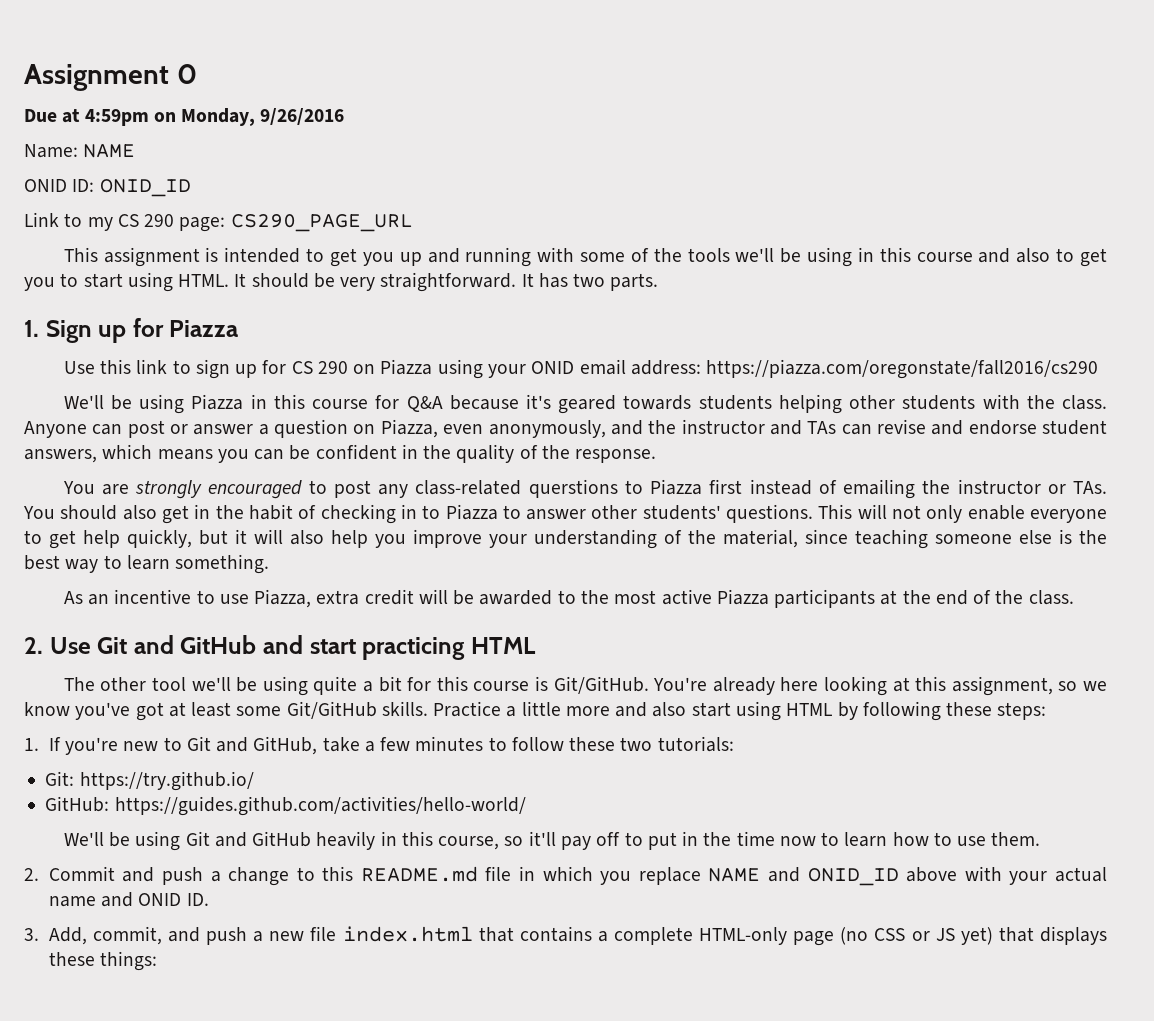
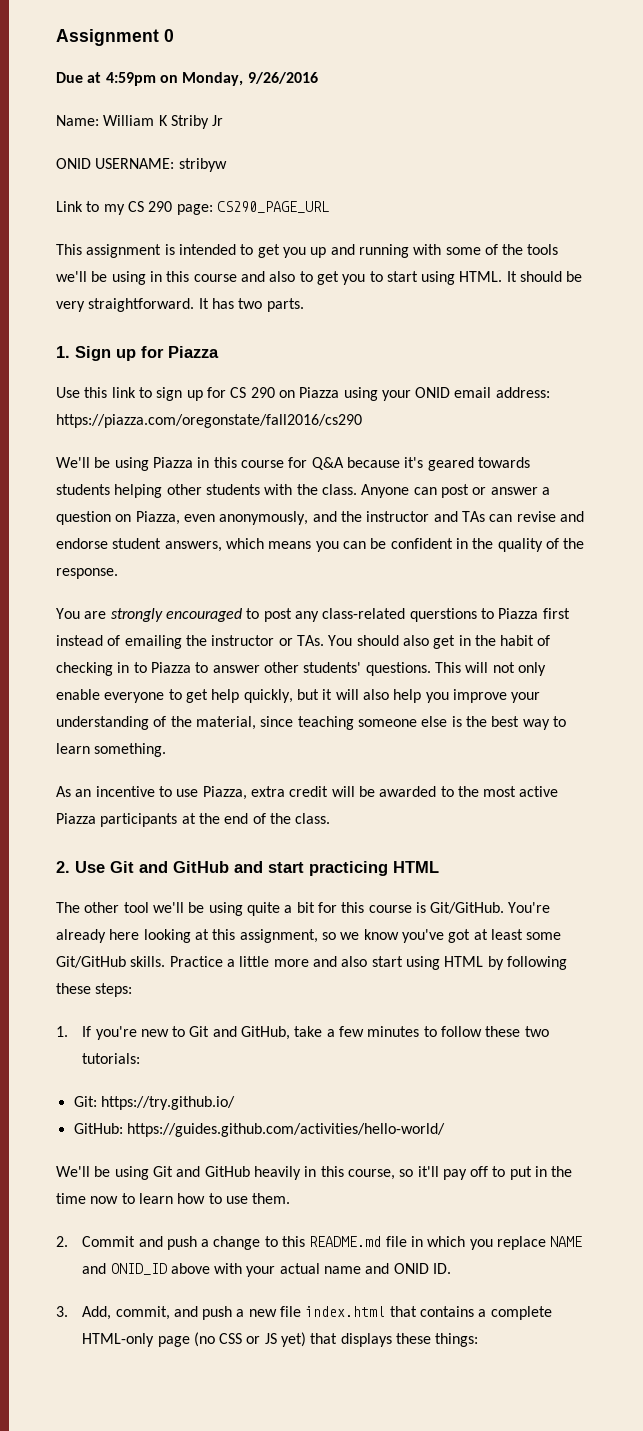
[83,144,136,158] [24,179,191,197] NAME // ONID ID: ONID_ID -> [103,115,224,129] [56,158,227,172] William K Striby Jr // ONID USERNAME: stribyw

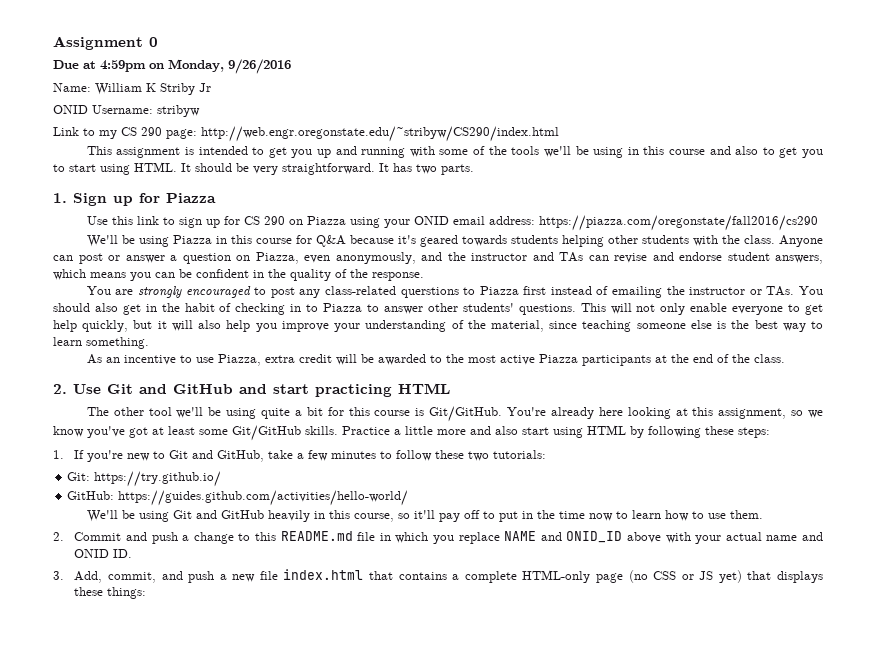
[95,158,175,169] USERNAME: -> [92,105,153,114] Username:
[216,201,329,213] CS290_PAGE_URL -> [201,126,559,142] http://web.engr.oregonstate.edu/~stribyw/CS290/index.html

